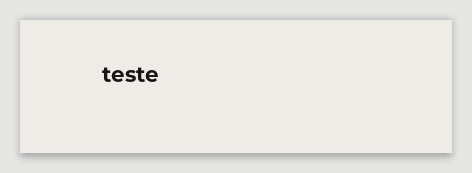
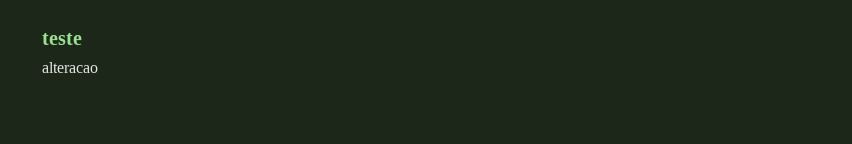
(159, 74) none -> [42,62,98,73] // alteracao

